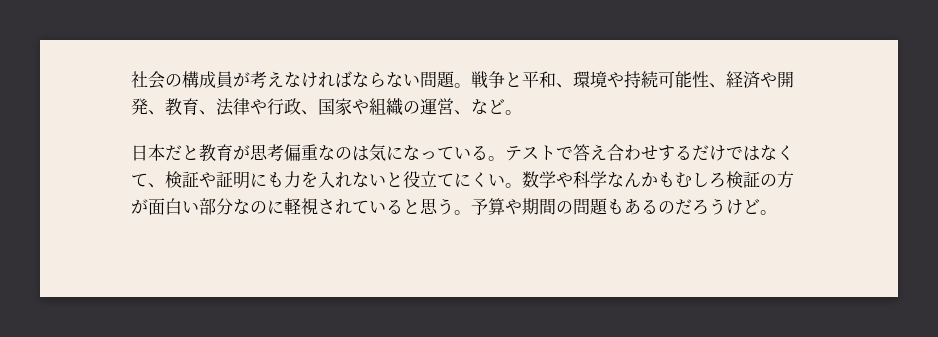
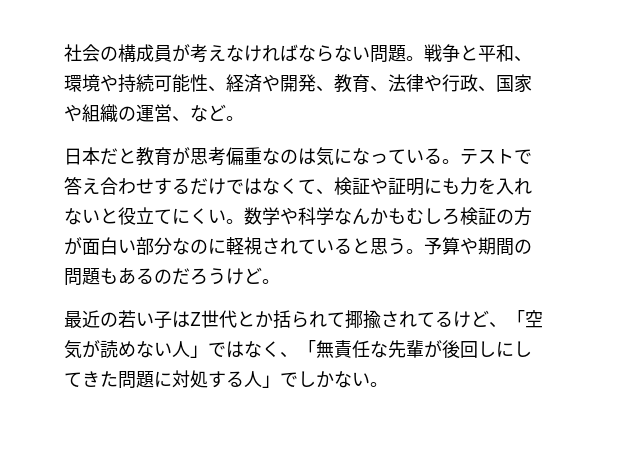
(777, 212) none -> [64,310,543,329] [64,340,532,359] [64,370,388,389] // 最近の若い子はZ世代とか括られて揶揄されてるけど、「空気が読めない人」ではなく、「無責任な先輩が後回しにしてきた問題に対処する人」でしかない。

